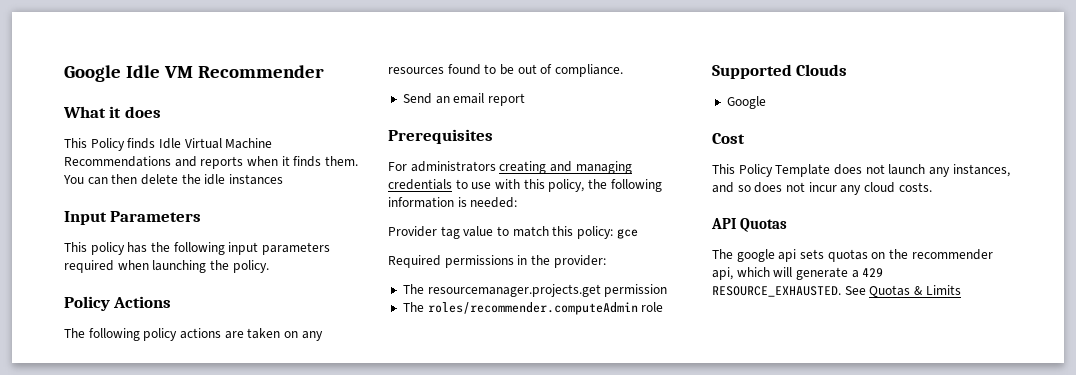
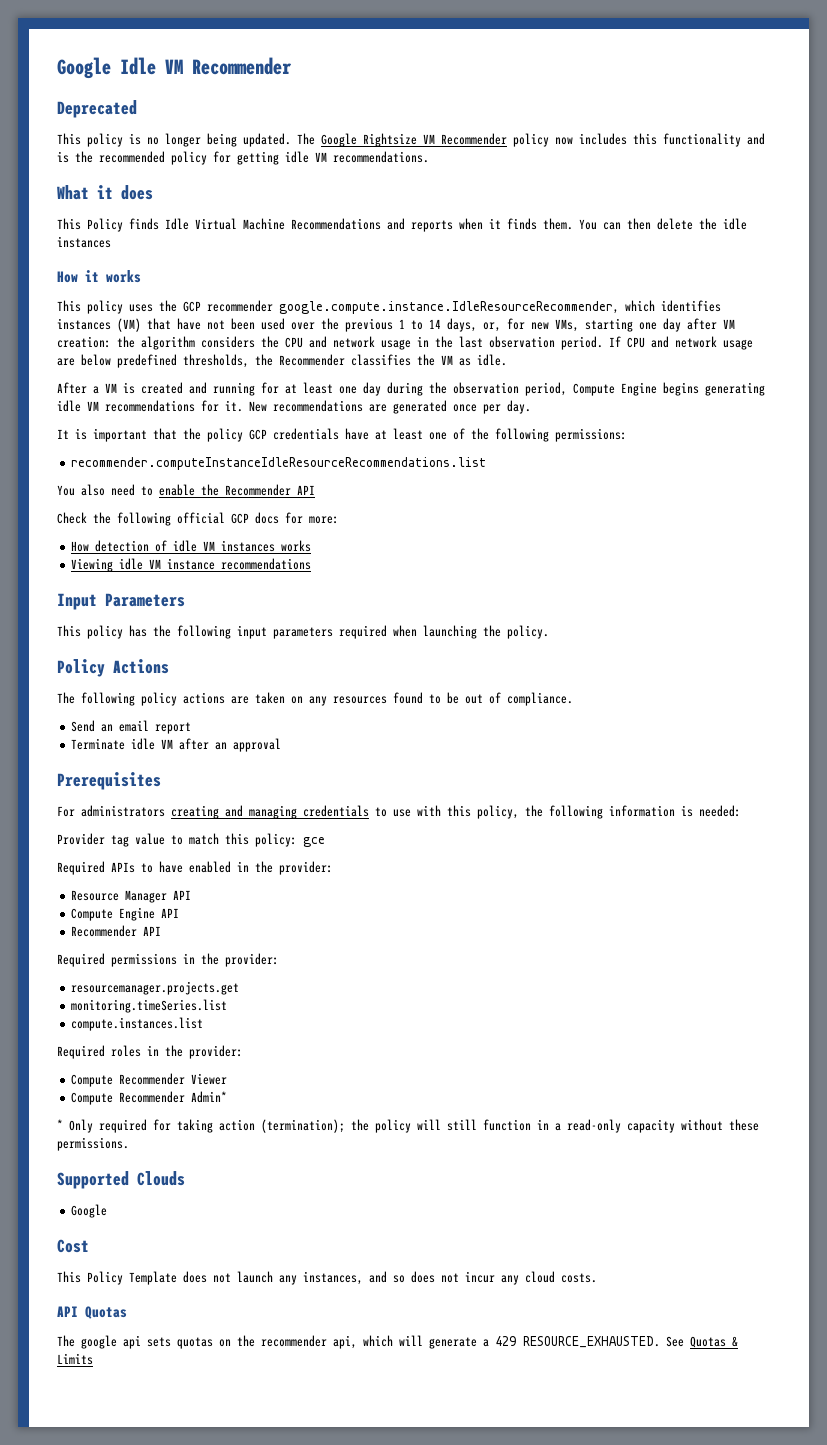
(324, 71) none -> [57,100,137,118] [57,133,765,147] [57,151,429,165] // Deprecated // This policy is no longer being updated. The Google Rightsize VM Recommender policy now includes this functionality and is the recommended policy for getting idle VM recommendations.
(283, 179) none -> [57,270,141,283] [57,300,721,314] [57,318,735,332] [57,336,753,350] [57,354,507,368] [57,382,765,396] [57,400,531,414] [57,428,627,442] [71,457,487,470] [57,484,315,496] [57,512,339,526] [71,540,312,552] [71,558,312,572] // How it works // This policy uses the GCP recommender google.compute.instance.IdleResourceRecommender, which identifies instances (VM) that have not been used over the previous 1 to 14 days, or, for new VMs, starting one day after VM creation: the algorithm considers the CPU and network usage in the last observation period. If CPU and network usage are below predefined thresholds, the Recommender classifies the VM as idle. // After a VM is created and running for at least one day during the observation period, Compute Engine begins generating idle VM recommendations for it. New recommendations are generated once per day. // It is important that the policy GCP credentials have at least one of the following permissions: // recommender.computeInstanceIdleResourceRecommendations.list // You also need to enable the Recommender API // Check the following official GCP docs for more: // How detection of idle VM instances works // Viewing idle VM instance recommendations
(525, 99) none -> [71,738,282,752] // Terminate idle VM after an approval
(638, 233) none -> [57,861,333,875] [71,890,192,903] [71,907,180,921] [71,925,162,937] // Required APIs to have enabled in the provider: // Resource Manager API // Compute Engine API // Recommender API
[402,284,424,294] The -> (279, 960) none
[604,284,668,297] [402,302,664,315] permission // The roles/recommender.computeAdmin role -> [71,999,228,1013] [71,1017,204,1031] [57,1045,243,1059] [71,1073,228,1087] [71,1091,228,1105] [57,1119,759,1133] [57,1137,129,1151] // monitoring.timeSeries.list // compute.instances.list // Required roles in the provider: // Compute Recommender Viewer // Compute Recommender Admin* // * Only required for taking action (termination); the policy will still function in a read-only capacity without these permissions.

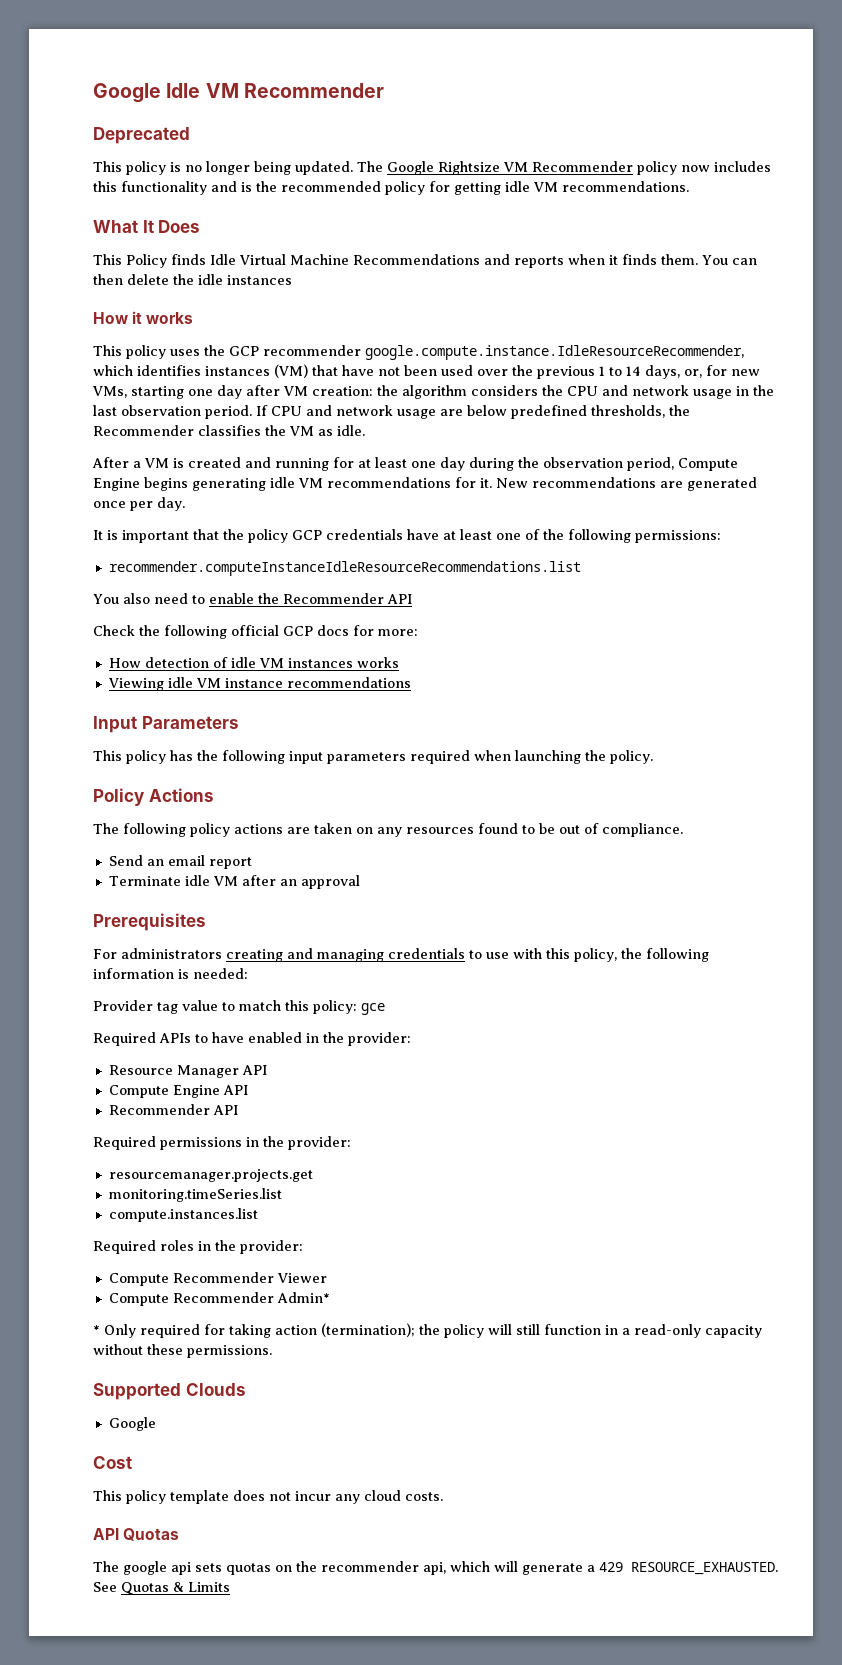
[97,185,153,200] it does -> [142,220,201,233] It Does
[87,1271,405,1285] Policy Template does not launch any instances, and so -> [126,1490,229,1504] policy template

